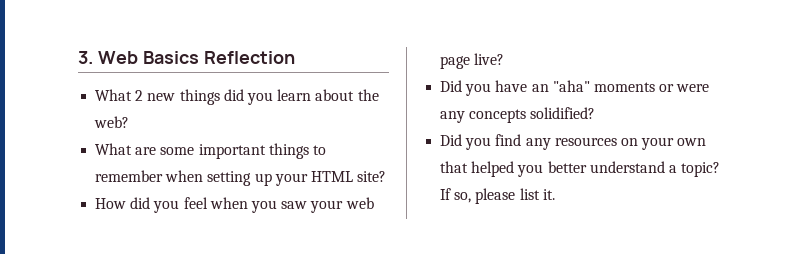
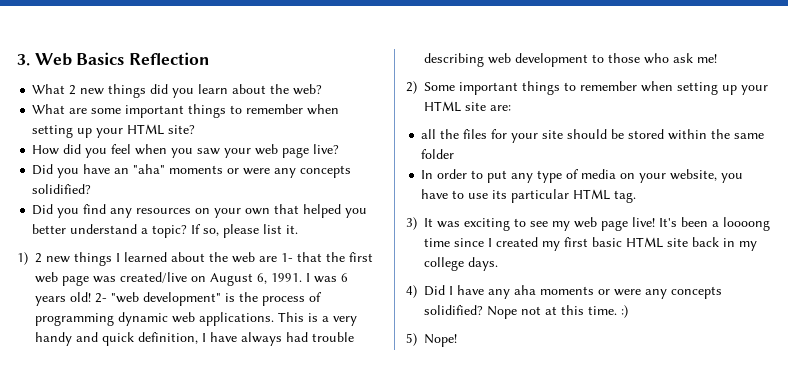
(555, 194) none -> [17,252,373,266] [35,272,348,286] [35,292,322,306] [35,312,357,326] [35,332,354,346] [424,53,717,67] [406,81,768,95] [424,101,511,112] [421,129,765,143] [421,149,455,159] [421,169,744,183] [421,189,637,203] [406,217,770,231] [424,237,757,251] [424,257,498,271] [406,285,722,299] [424,305,628,319] [406,333,457,347] // 1) 2 new things I learned about the web are 1- that the first web page was created/live on August 6, 1991. I was 6 years old! 2- "web development" is the process of programming dynamic web applications. This is a very handy and quick definition, I have always had trouble describing web development to those who ask me! // 2) Some important things to remember when setting up your HTML site are: // all the files for your site should be stored within the same folder // In order to put any type of media on your website, you have to use its particular HTML tag. // 3) It was exciting to see my web page live! It's been a loooong time since I created my first basic HTML site back in my college days. // 4) Did I have any aha moments or were any concepts solidified? Nope not at this time. :) // 5) Nope!

